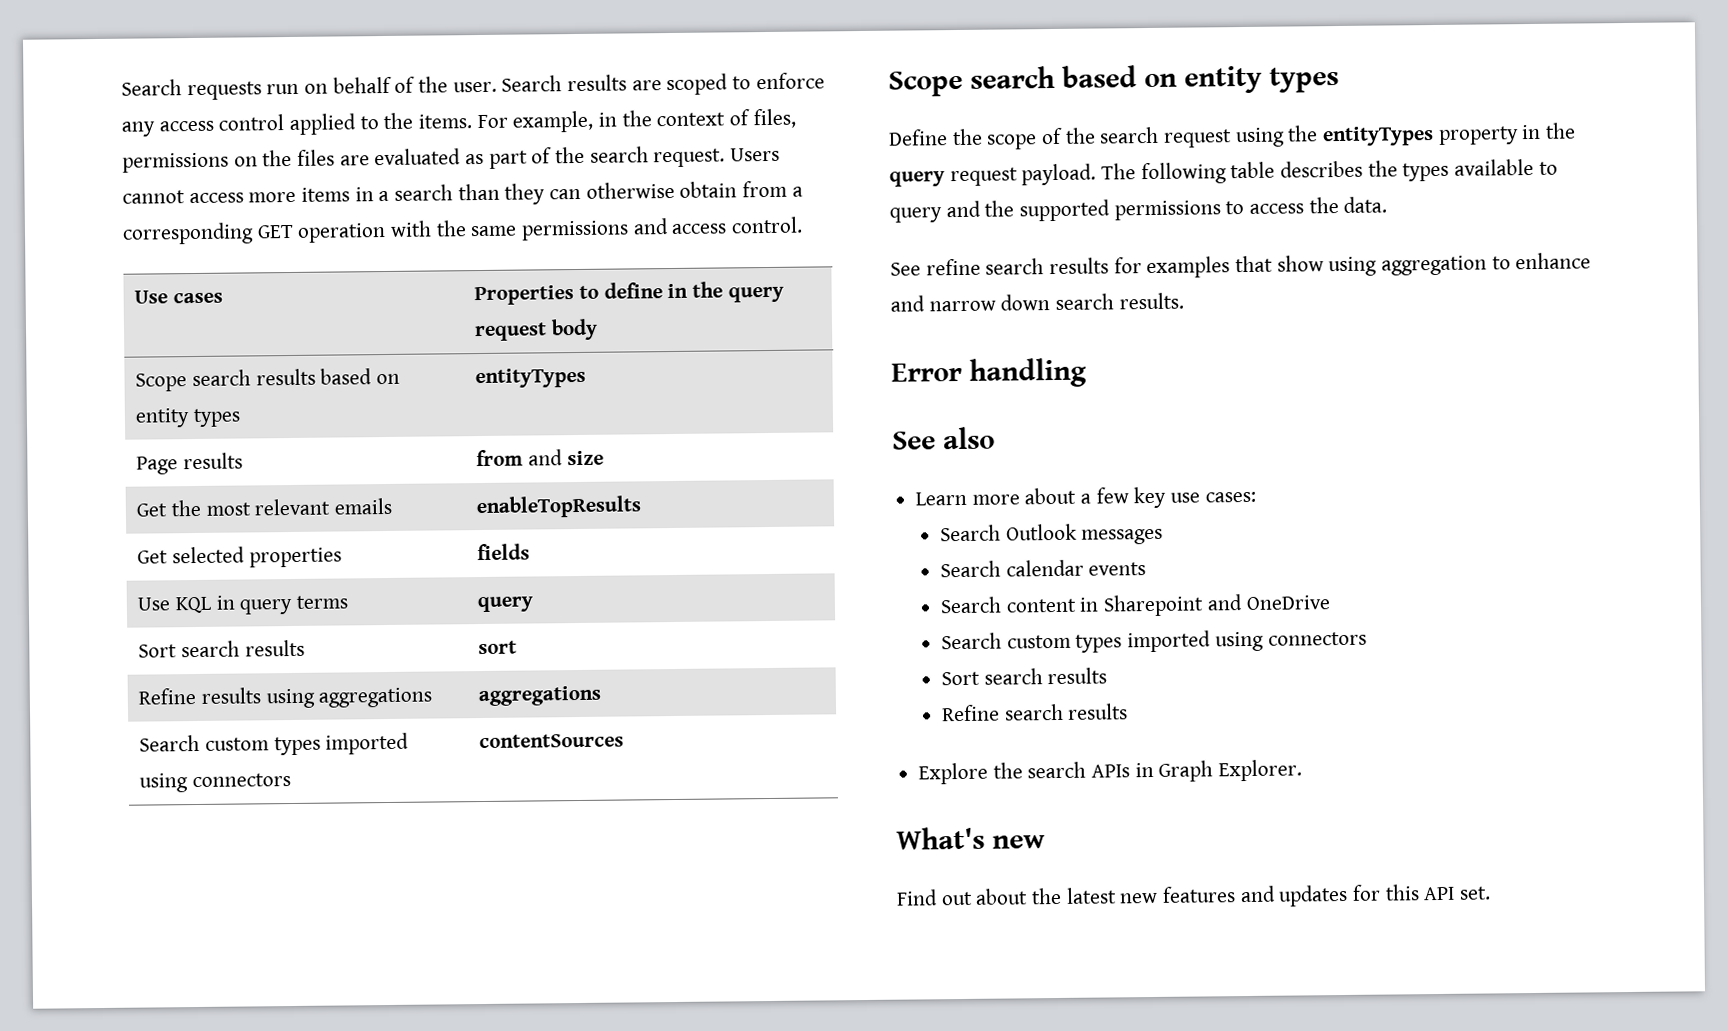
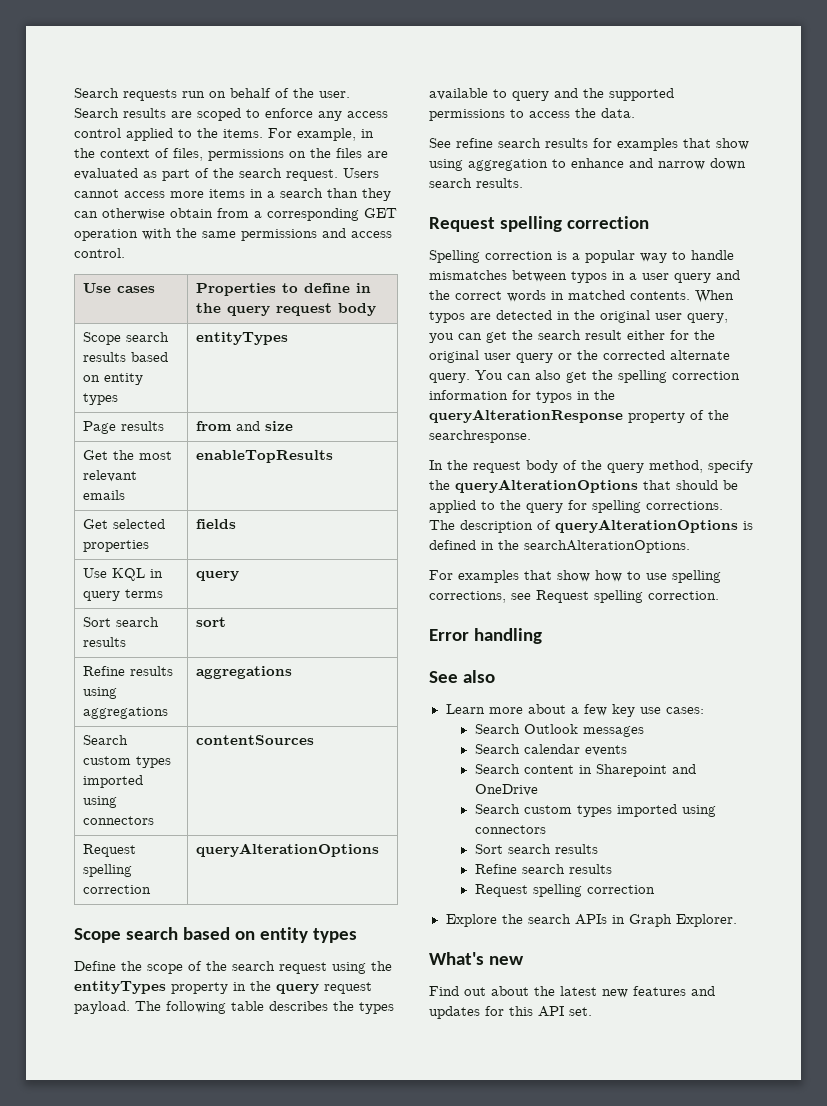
(625, 741) none -> [83,844,137,857] [83,864,133,877] [83,885,152,894] [196,843,380,857] // Request spelling correction | queryAlterationOptions
(1184, 301) none -> [429,216,649,232] [429,250,734,263] [429,270,740,283] [429,290,734,303] [429,310,728,323] [429,330,715,343] [429,350,730,363] [429,370,740,383] [429,390,615,403] [429,409,729,423] [429,430,531,443] [429,460,753,473] [429,479,738,493] [429,500,723,513] [429,519,753,533] [429,540,690,553] [429,570,721,583] [429,590,719,603] // Request spelling correction // Spelling correction is a popular way to handle mismatches between typos in a user query and the correct words in matched contents. When typos are detected in the original user query, you can get the search result either for the original user query or the corrected alternate query. You can also get the spelling correction information for typos in the queryAlterationResponse property of the searchresponse. // In the request body of the query method, specify the queryAlterationOptions that should be applied to the query for spelling corrections. The description of queryAlterationOptions is defined in the searchAlterationOptions. // For examples that show how to use spelling corrections, see Request spelling correction.
(1129, 711) none -> [474,884,655,897] // Request spelling correction

